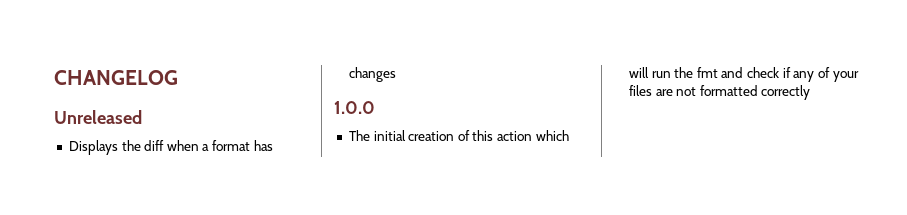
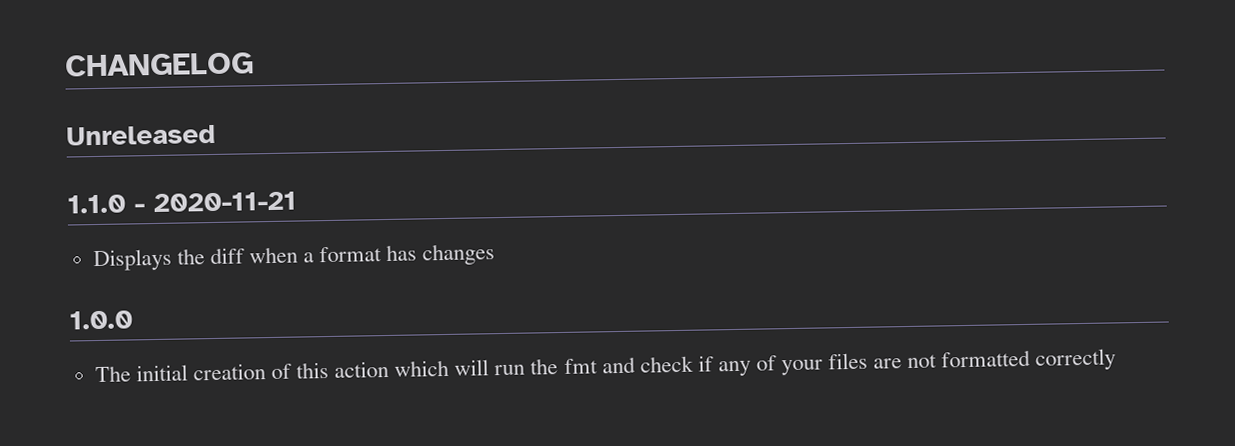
(142, 117) none -> [67,191,297,214] // 1.1.0 - 2020-11-21

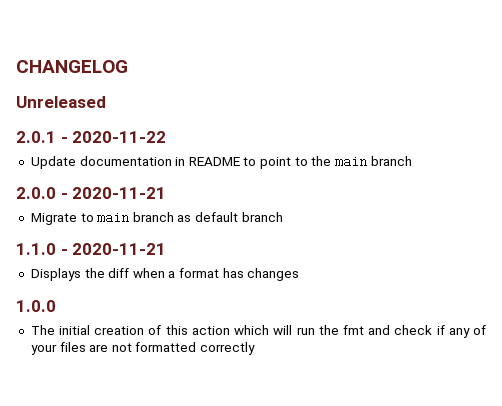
(216, 135) none -> [16,131,167,143] [30,155,412,169] [16,187,167,199] [30,211,283,225] // 2.0.1 - 2020-11-22 // Update documentation in README to point to the main branch // 2.0.0 - 2020-11-21 // Migrate to main branch as default branch

